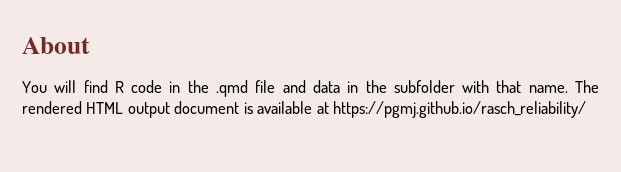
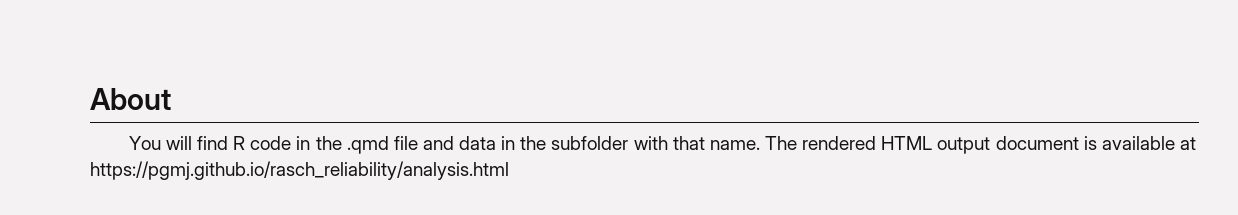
[333,101,587,118] https://pgmj.github.io/rasch_reliability/ -> [90,161,509,180] https://pgmj.github.io/rasch_reliability/analysis.html

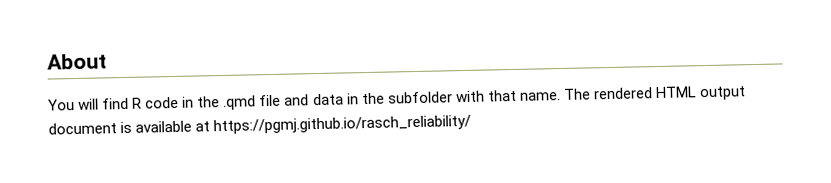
[90,161,509,180] https://pgmj.github.io/rasch_reliability/analysis.html -> [213,114,472,135] https://pgmj.github.io/rasch_reliability/

